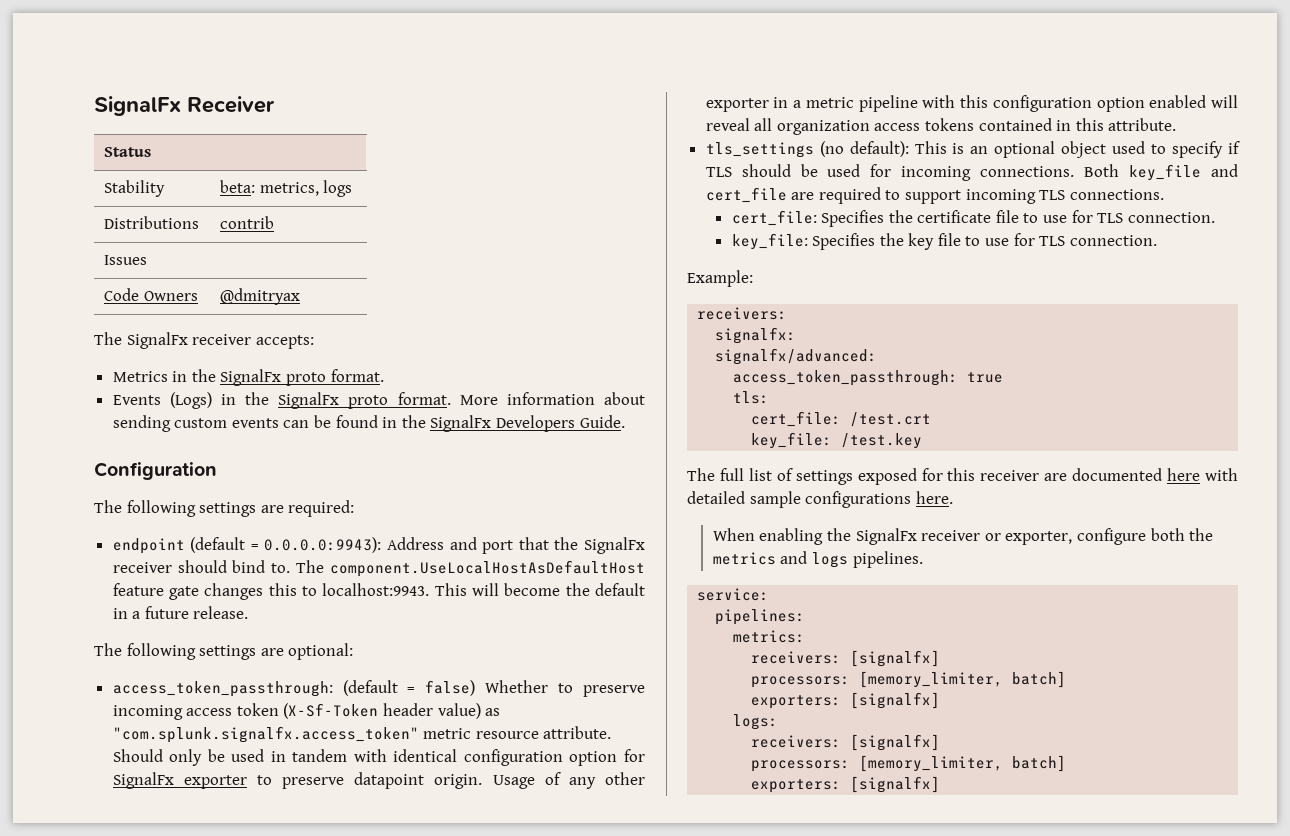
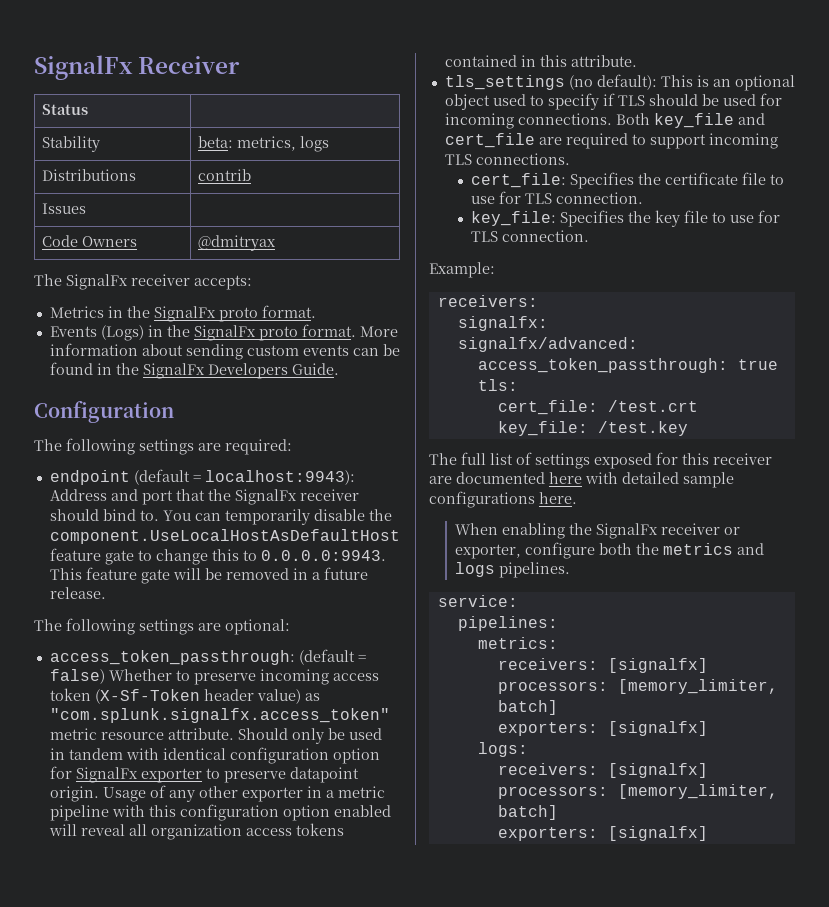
[264,537,382,553] 0.0.0.0:9943): -> [204,470,355,485] localhost:9943):
[296,560,645,577] [112,583,645,600] The component.UseLocalHostAsDefaultHost feature gate changes this to localhost:9943. This will become the default -> [162,509,392,525] [49,529,400,544] [49,548,386,565] [49,567,289,584] You can temporarily disable the component.UseLocalHostAsDefaultHost feature gate to change this to 0.0.0.0:9943. This feature gate will be removed

